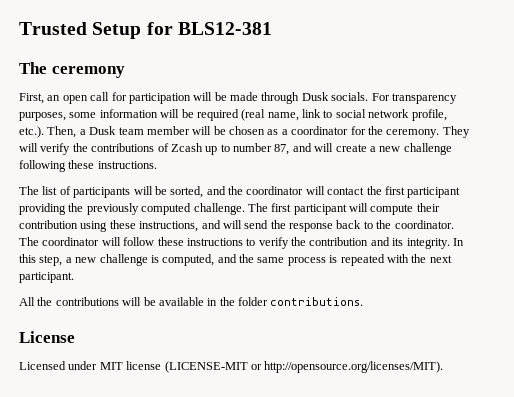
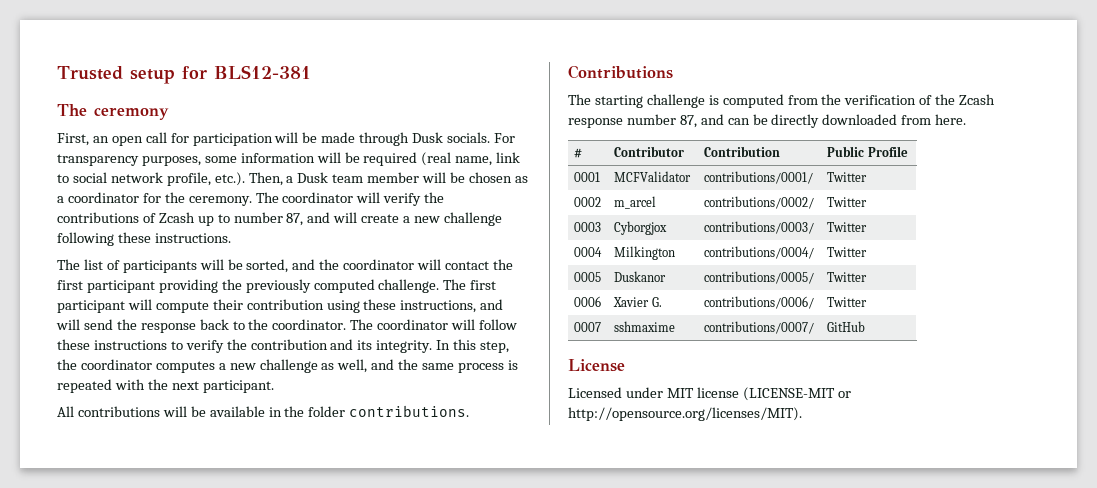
[92,22,142,39] Setup -> [129,69,175,84] setup
[442,126,470,138] They -> [255,192,354,203] The coordinator
[65,254,215,266] a new challenge is computed, -> [57,359,368,373] the coordinator computes a new challenge as well,
[37,297,53,306] the -> (74, 411) none
(364, 301) none -> [568,65,673,79] [568,94,996,108] [568,114,967,128] [574,148,583,158] [614,146,685,157] [704,146,781,157] [827,146,908,157] [574,172,601,182] [614,171,692,182] [704,171,814,184] [827,172,868,182] [574,197,602,207] [614,196,657,209] [704,196,815,209] [827,197,868,207] [574,222,602,232] [614,221,668,235] [704,221,815,234] [827,222,868,232] [574,247,603,257] [614,246,676,260] [704,246,815,259] [827,247,868,257] [574,272,602,282] [614,271,667,282] [704,271,815,284] [827,272,868,282] [574,296,602,307] [613,297,662,307] [704,296,815,309] [827,297,868,307] [574,322,602,332] [614,321,676,332] [704,321,815,334] [827,321,866,332] // Contributions // The starting challenge is computed from the verification of the Zcash response number 87, and can be directly downloaded from here. // # | Contributor | Contribution | Public Profile // 0001 | MCFValidator | contributions/0001/ | Twitter // 0002 | m_arcel | contributions/0002/ | Twitter // 0003 | Cyborgjox | contributions/0003/ | Twitter // 0004 | Milkington | contributions/0004/ | Twitter // 0005 | Duskanor | contributions/0005/ | Twitter // 0006 | Xavier G. | contributions/0006/ | Twitter // 0007 | sshmaxime | contributions/0007/ | GitHub

